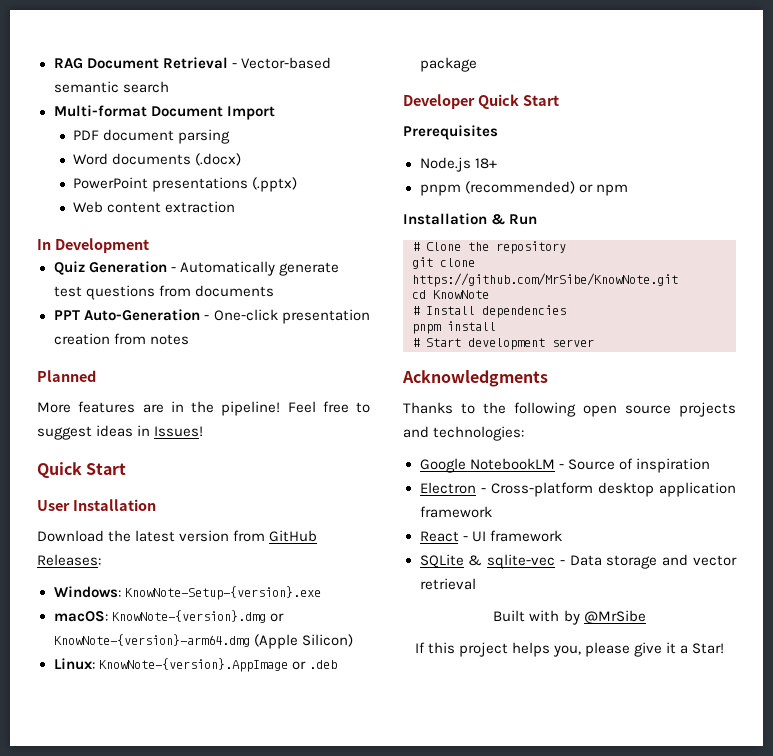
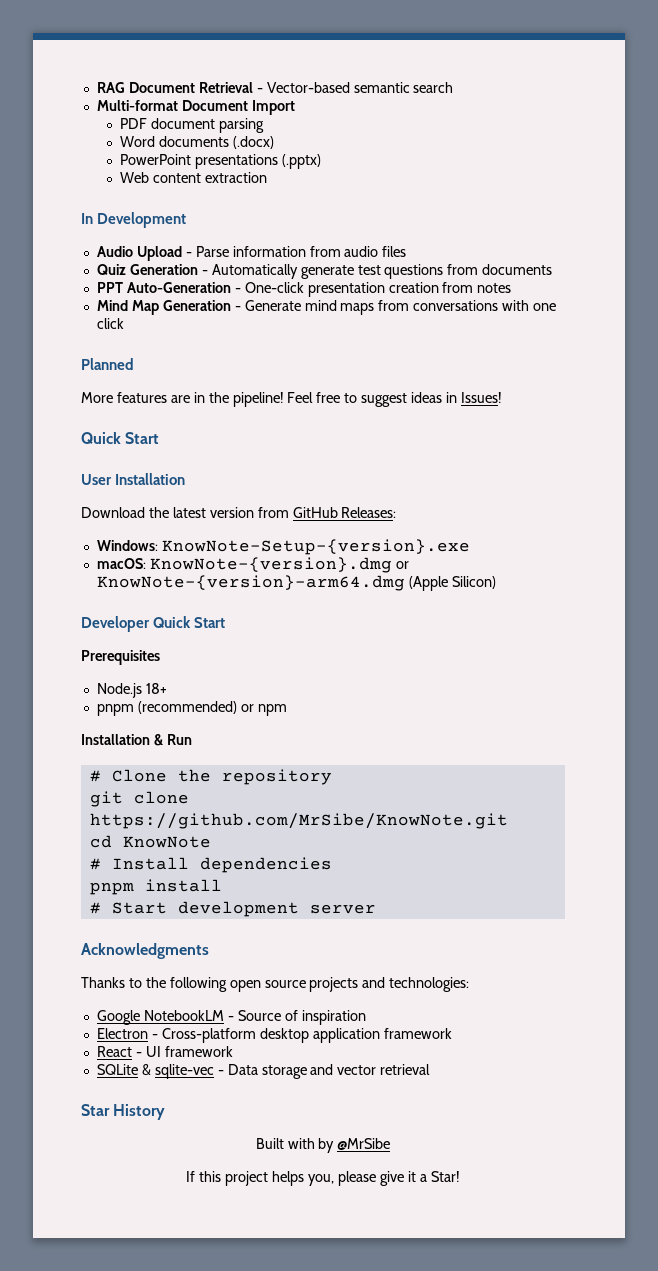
(149, 245) none -> [96,246,407,261] // Audio Upload - Parse information from audio files
(189, 339) none -> [96,300,557,315] [96,318,124,329] // Mind Map Generation - Generate mind maps from conversations with one click
[53,658,337,672] [419,57,477,72] // Linux: KnowNote-{version}.AppImage or .deb package -> (496, 582) none
(476, 584) none -> [81,1104,166,1120] // Star History

